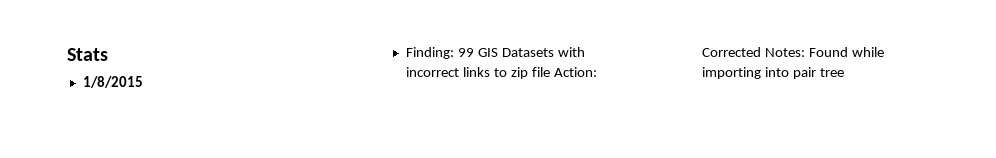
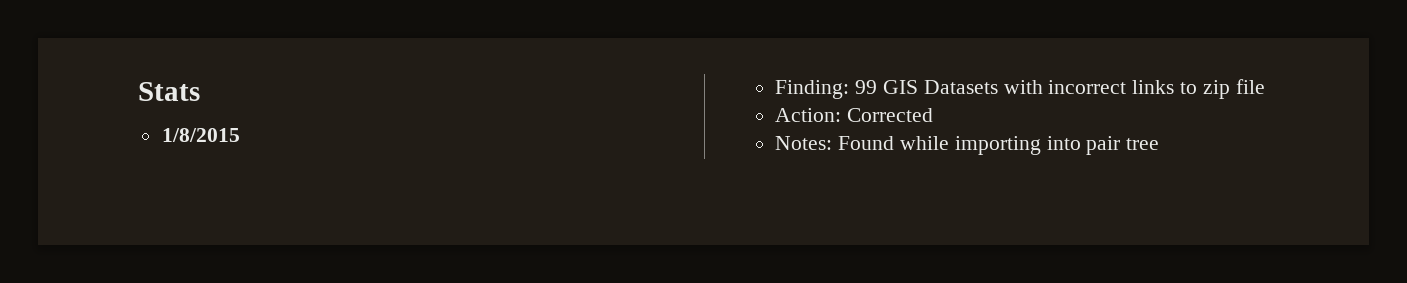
(550, 72) none -> (1265, 86) //
(762, 52) none -> (934, 115) //

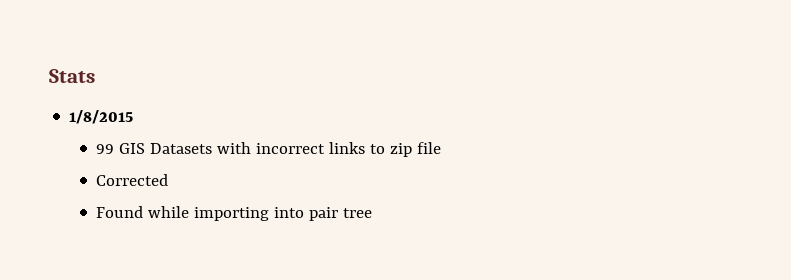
[775,80,850,99] Finding: -> (134, 117) none
[775,108,842,122] Action: -> (442, 148) none
[775,136,833,150] Notes: -> (169, 180) none

